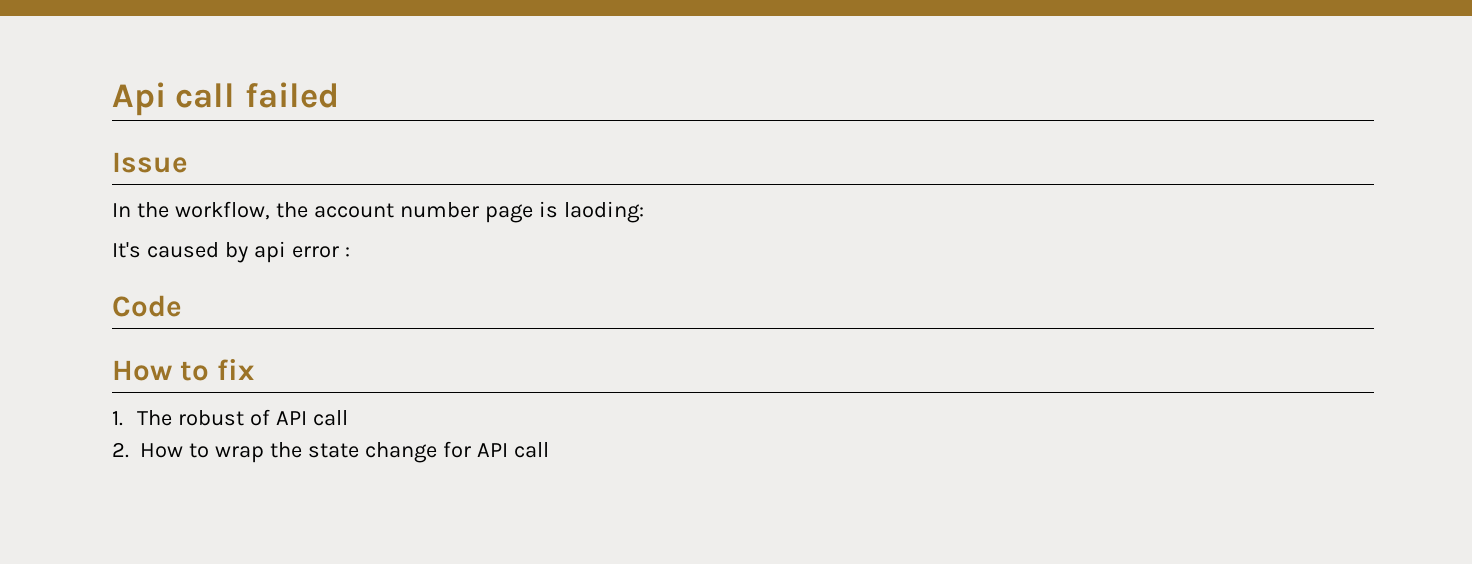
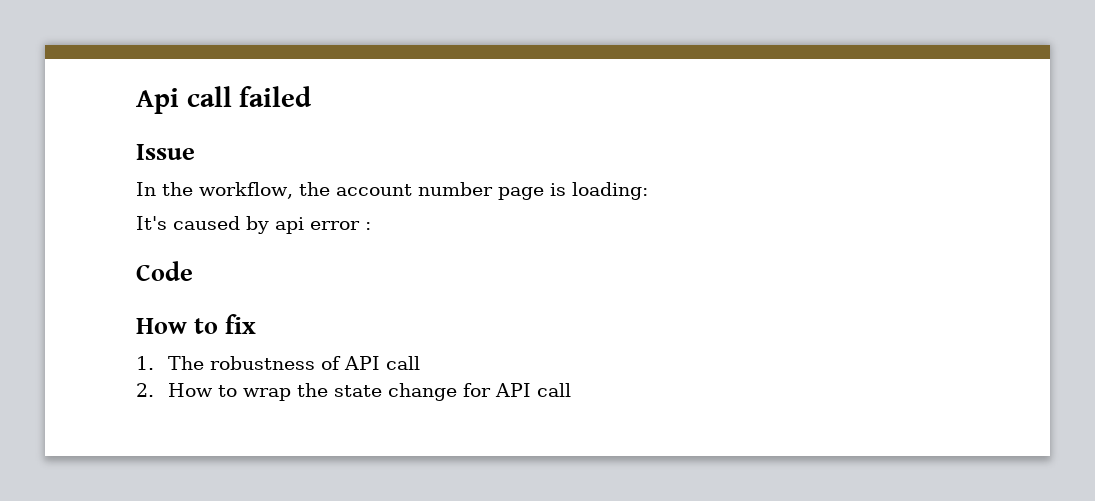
[563,201,644,223] laoding: -> [571,182,648,200] loading:
[178,410,245,426] robust -> [210,356,316,370] robustness

